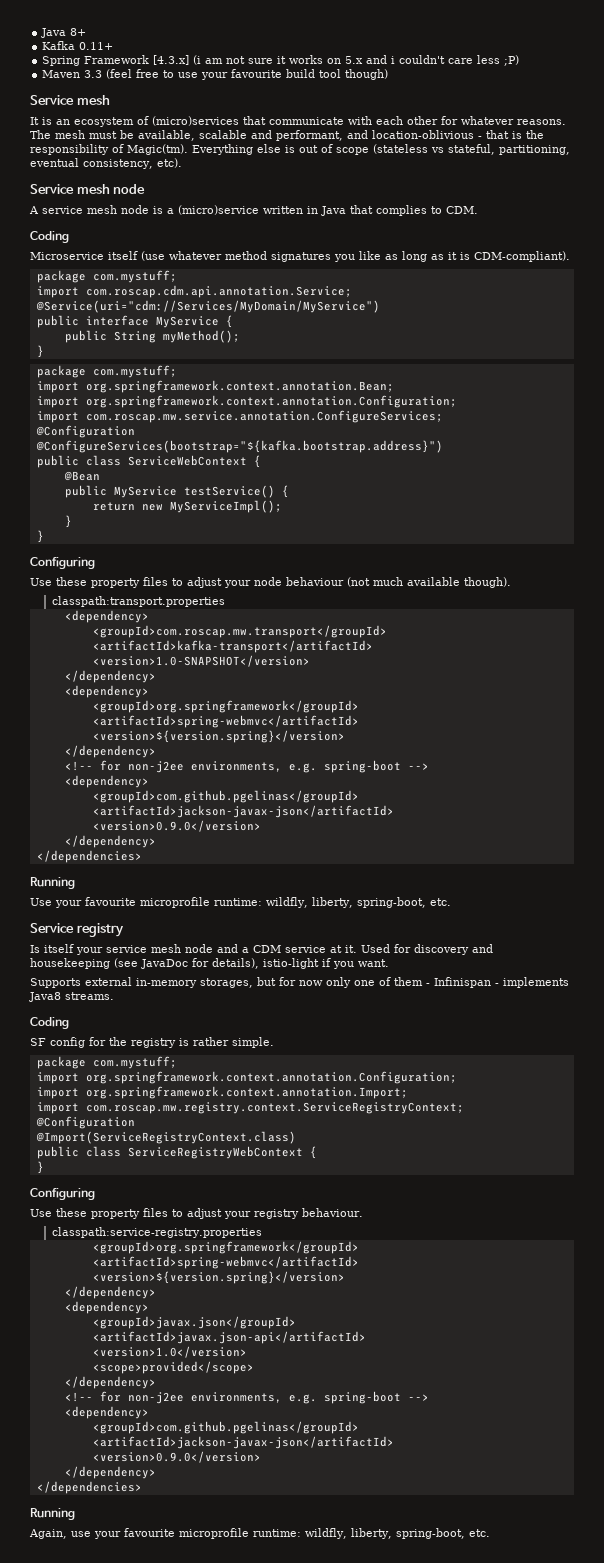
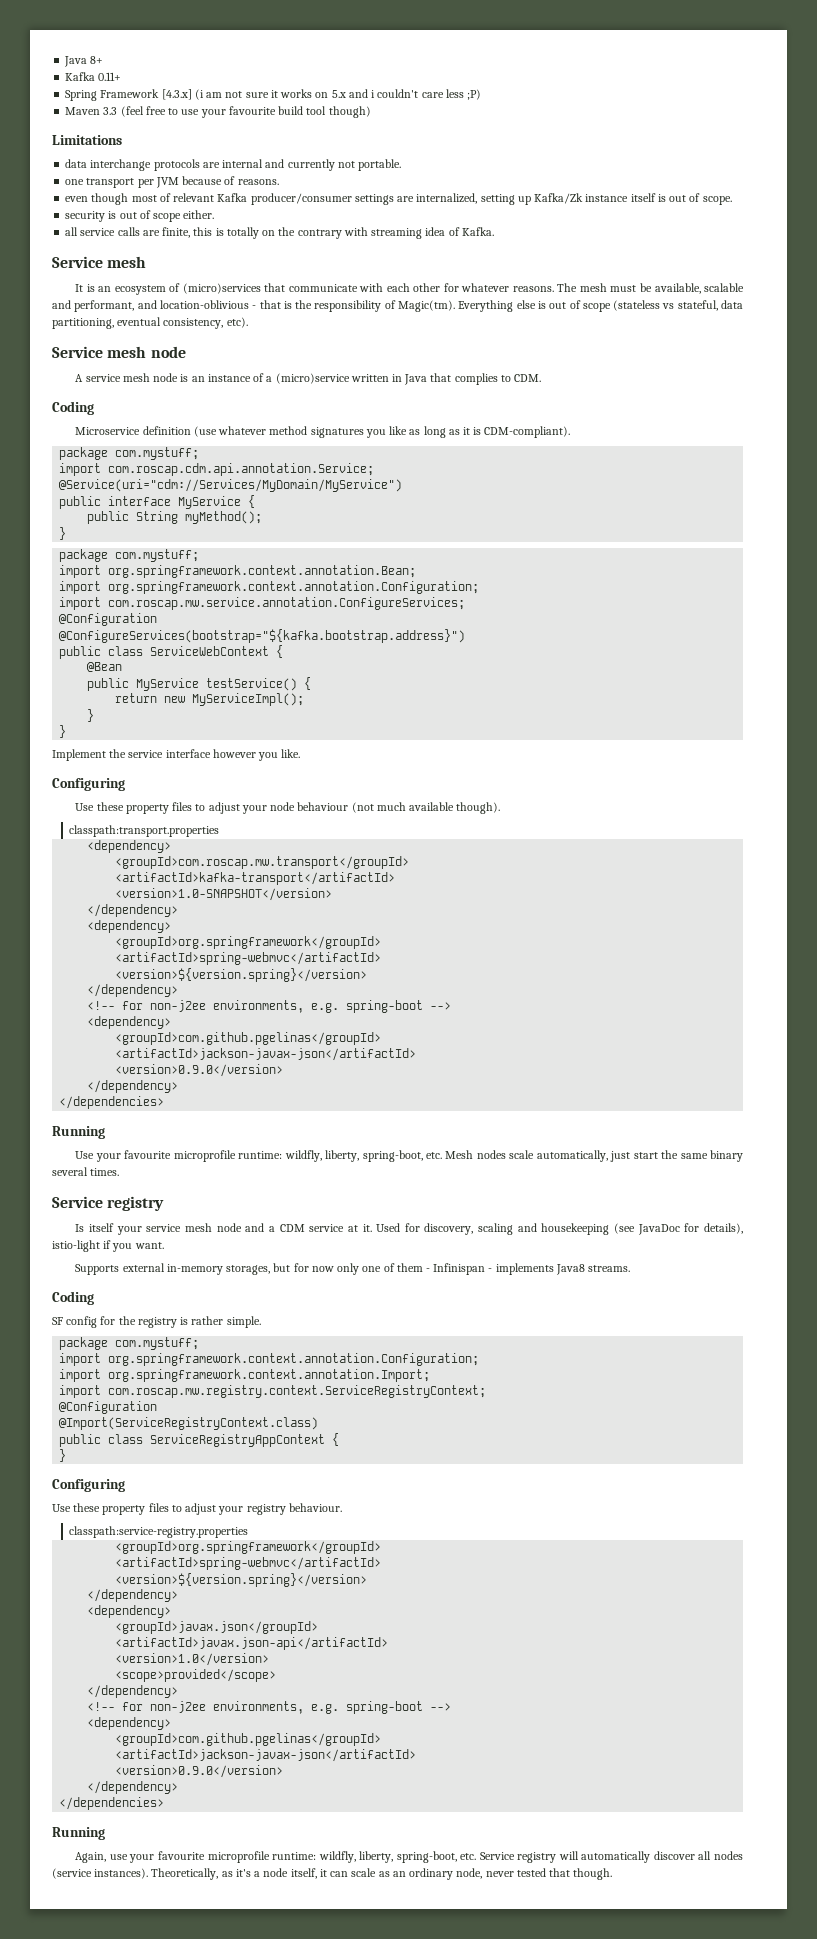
(389, 74) none -> [52,135,122,145] [65,159,402,171] [65,176,279,188] [65,193,732,205] [65,210,215,222] [65,227,494,239] // Limitations // data interchange protocols are internal and currently not portable. // one transport per JVM because of reasons. // even though most of relevant Kafka producer/consumer settings are internalized, setting up Kafka/Zk instance itself is out of scope. // security is out of scope either. // all service calls are finite, this is totally on the contrary with streaming idea of Kafka.
(495, 149) none -> [720,300,743,309] data
(163, 210) none -> [191,373,265,382] an instance of
[108,251,138,260] itself -> [142,426,191,435] definition
(44, 536) none -> [52,749,301,761] // Implement the service interface however you like.
(451, 902) none -> [445,1150,743,1162] [52,1167,120,1176] Mesh nodes scale automatically, just start the same binary several times.
[414,944,469,955] discovery -> [424,1223,514,1235] discovery, scaling
[127,1146,303,1159] ServiceRegistryWebContext -> [150,1434,326,1447] ServiceRegistryAppContext
(490, 1533) none -> [479,1851,743,1863] [52,1868,613,1880] Service registry will automatically discover all nodes (service instances). Theoretically, as it's a node itself, it can scale as an ordinary node, never tested that though.

